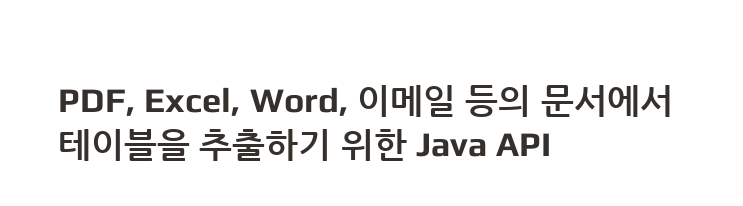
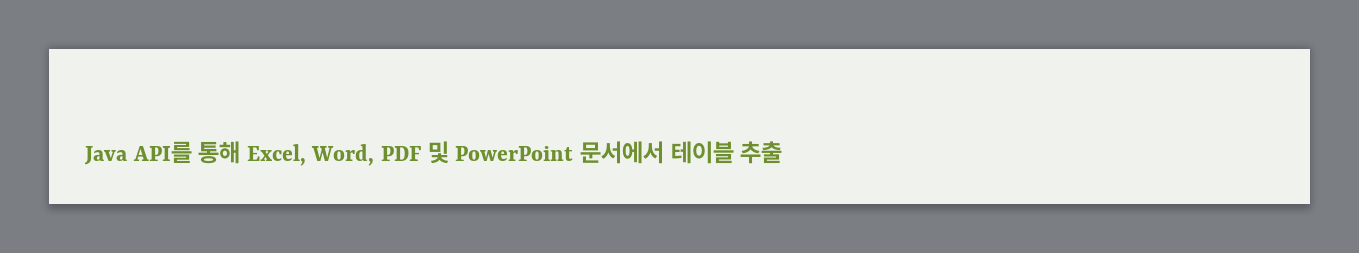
[58,85,673,117] [58,129,552,161] PDF, Excel, Word, 이메일 등의 문서에서 테이블을 추출하기 위한 Java API -> [84,141,783,166] Java API를 통해 Excel, Word, PDF 및 PowerPoint 문서에서 테이블 추출

